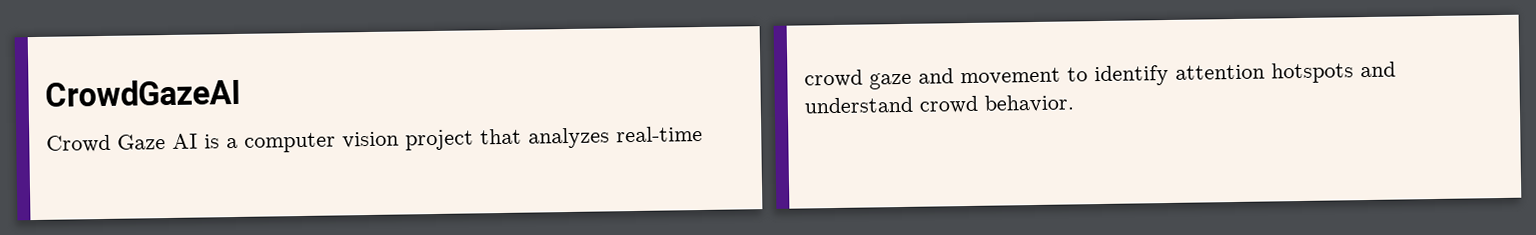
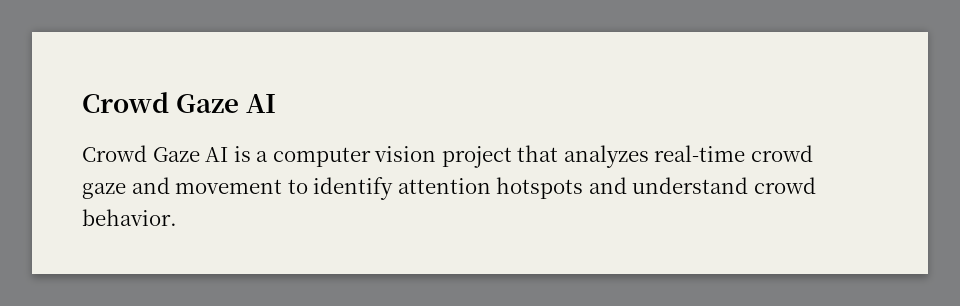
[45,78,241,107] CrowdGazeAI -> [82,92,277,113] Crowd Gaze AI

